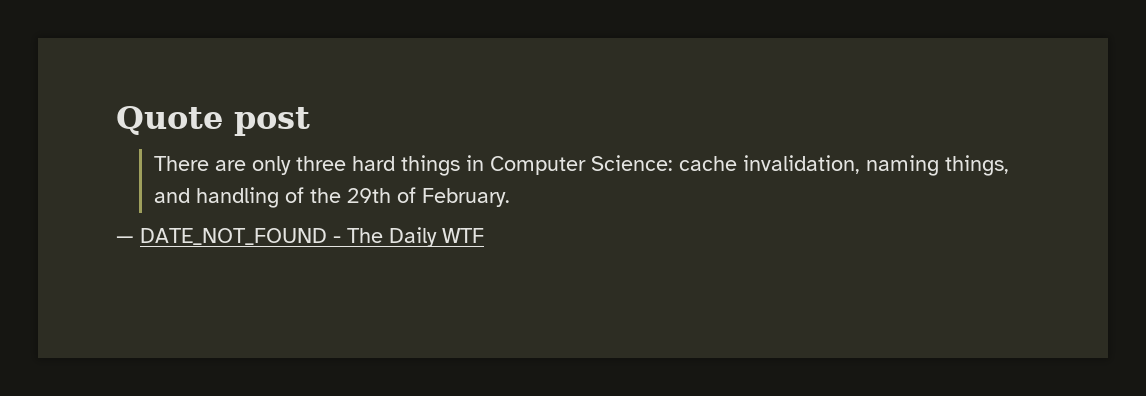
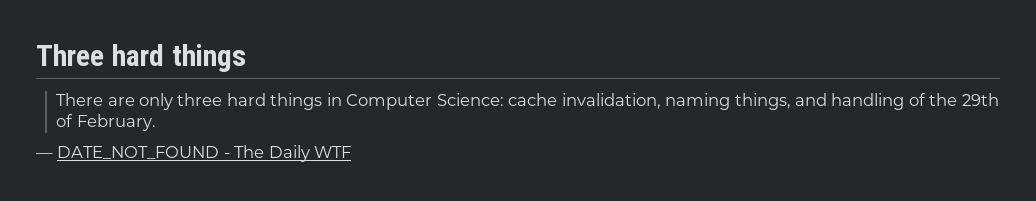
[116,106,310,136] Quote post -> [36,44,246,72] Three hard things

